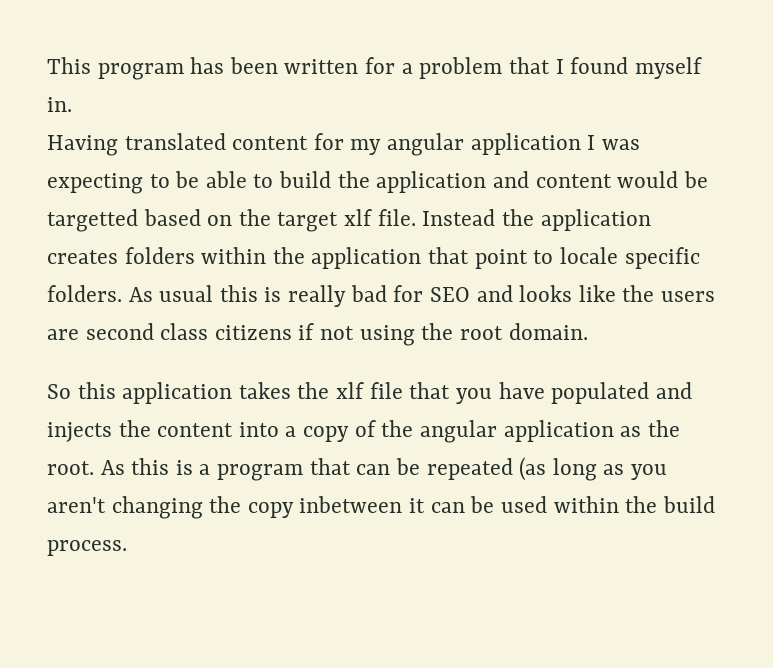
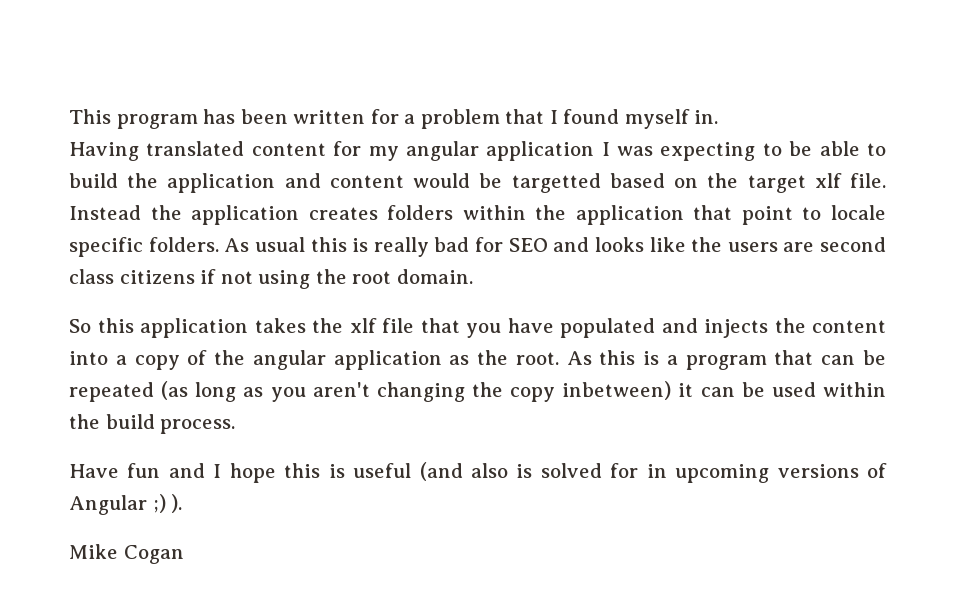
[299,496,403,513] inbetween -> [562,381,672,400] inbetween)
(127, 548) none -> [69,462,887,483] [69,494,183,515] [69,544,184,564] // Have fun and I hope this is useful (and also is solved for in upcoming versions of Angular ;) ). // Mike Cogan

